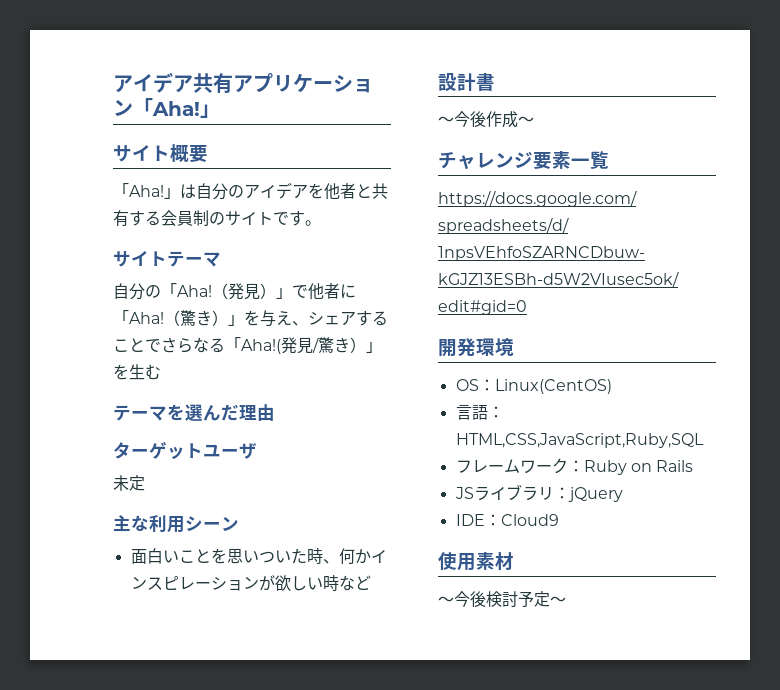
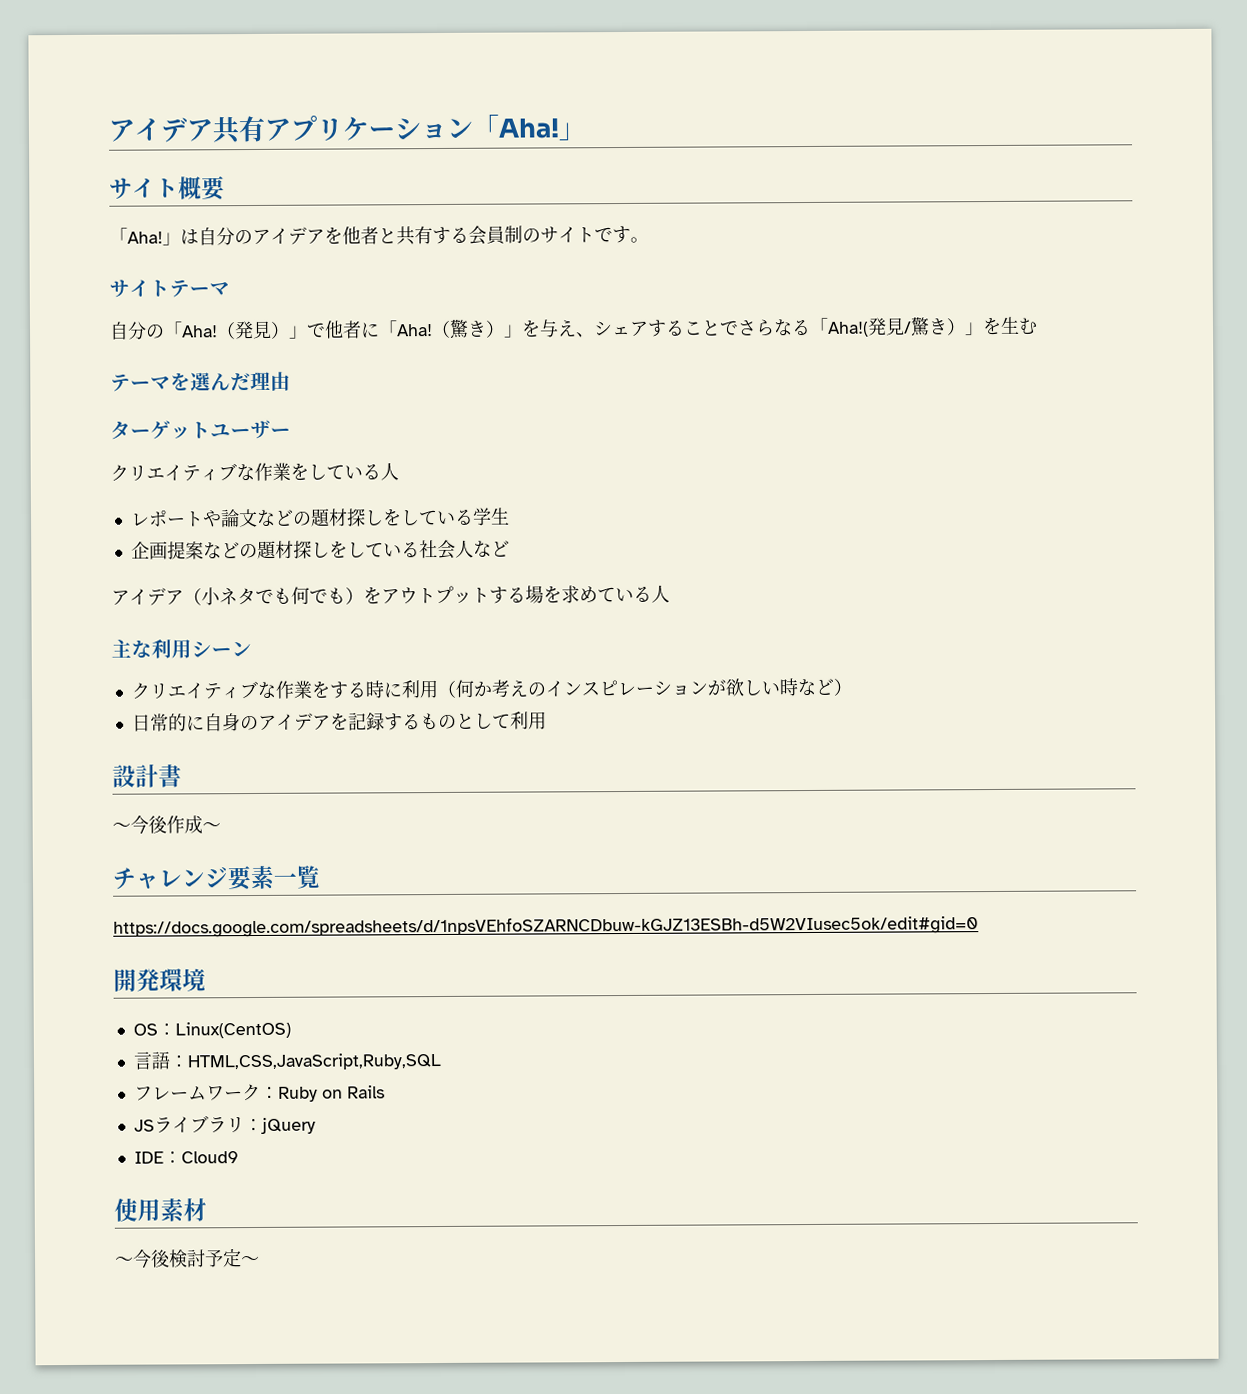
[113,475,145,491] [113,515,239,533] [130,548,371,564] // 未定 // 主な利用シーン // 面白いことを思いついた時、何か -> [270,427,291,437] [110,462,399,482] [130,507,510,528] [130,539,510,560] [111,584,670,606] [111,638,252,659] [130,679,546,700] ー // クリエイティブな作業をしている人 // レポートや論文などの題材探しをしている学生 // 企画提案などの題材探しをしている社会人など // アイデア（小ネタでも何でも）をアウトプットする場を求めている人 // 主な利用シーン // クリエイティブな作業をする時に利用（何か考えの
(371, 582) none -> [832,678,852,696] [131,711,547,732] ） // 日常的に自身のアイデアを記録するものとして利用

